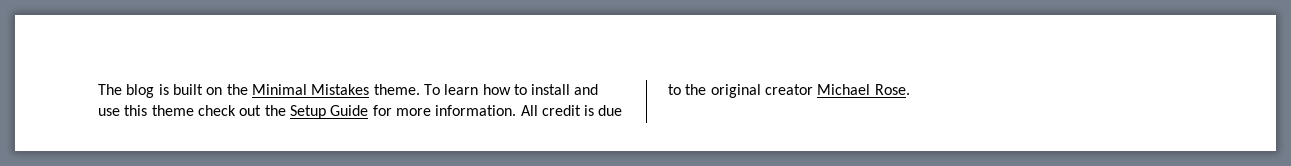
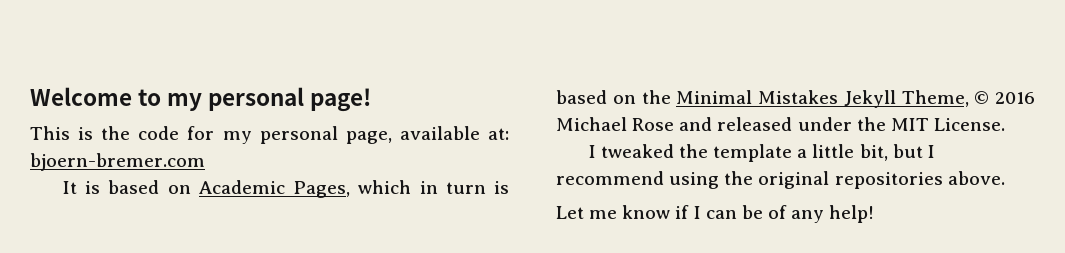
[98,84,599,98] [98,105,623,119] [668,84,910,98] The blog is built on the Minimal Mistakes theme. To learn how to install and use this theme check out the Setup Guide for more information. All credit is due to the original creator Michael Rose. -> [30,87,372,112] [30,126,509,144] [30,153,205,171] [62,180,509,198] [556,90,1035,108] [556,117,1005,131] [588,144,935,162] [556,171,1005,189] [556,205,875,223] Welcome to my personal page! // This is the code for my personal page, available at: bjoern-bremer.com // It is based on Academic Pages, which in turn is based on the Minimal Mistakes Jekyll Theme, © 2016 Michael Rose and released under the MIT License. // I tweaked the template a little bit, but I recommend using the original repositories above. // Let me know if I can be of any help!

